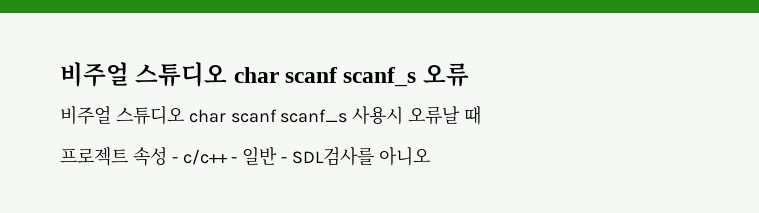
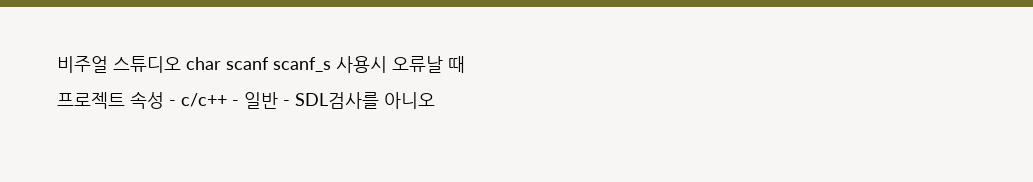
[60,62,469,87] [60,105,348,125] 비주얼 스튜디오 char scanf scanf_s 오류 // 비주얼 스튜디오 char scanf scanf_s -> [57,56,331,73] 비주얼 스튜디오 char scanf scanf_s

